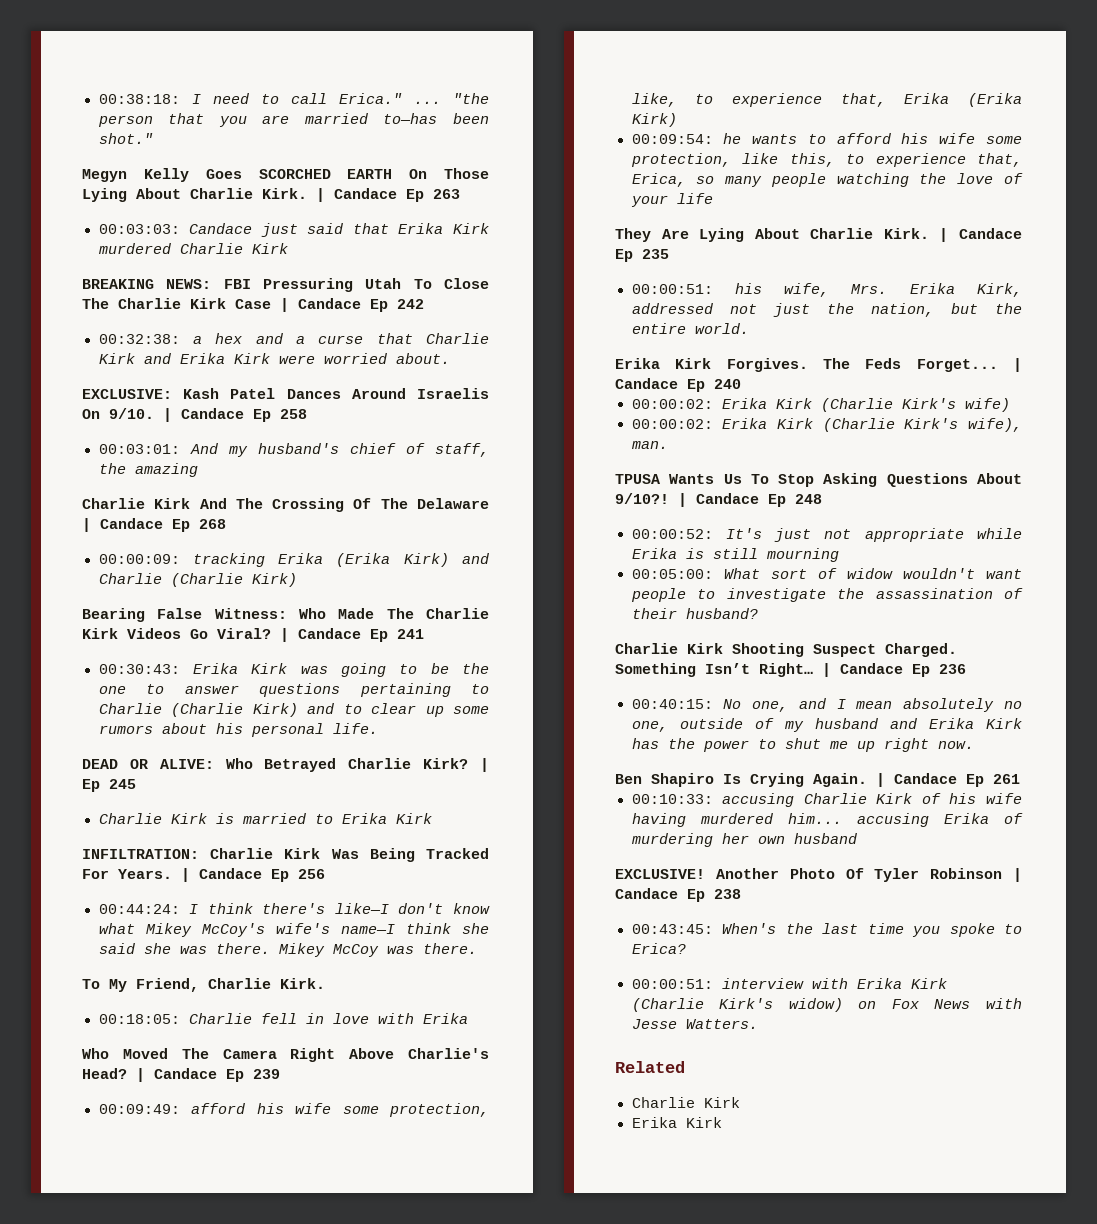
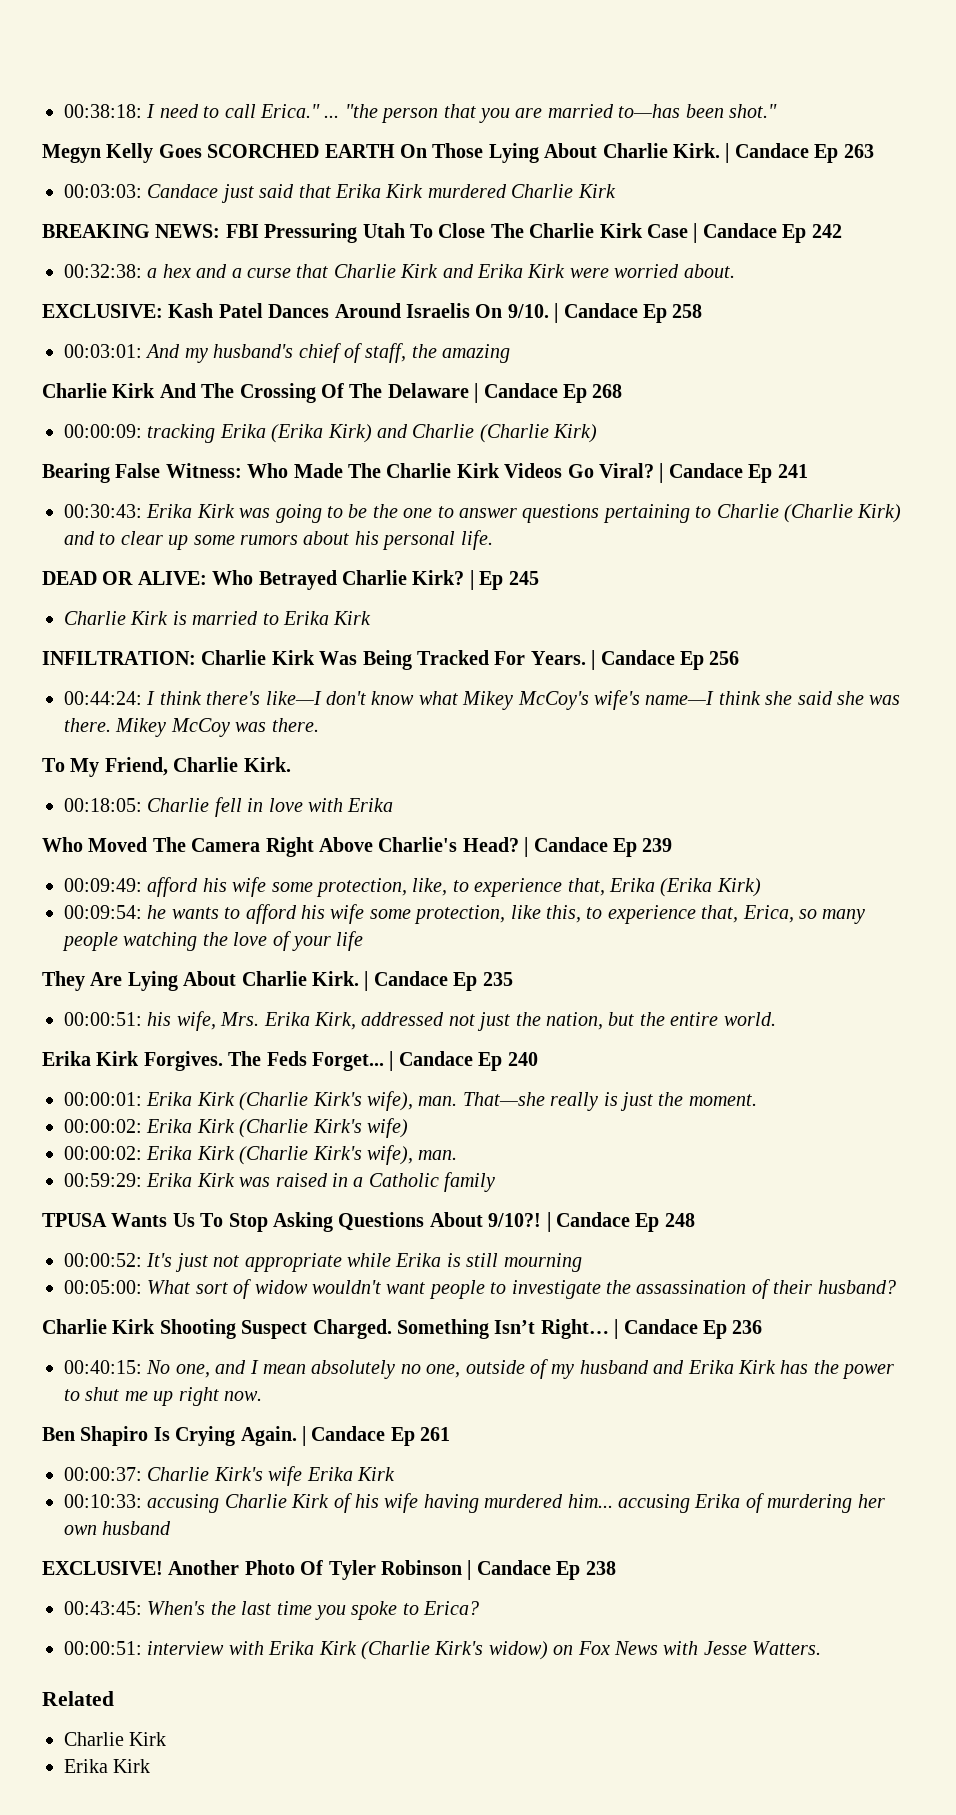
(741, 384) none -> [64,1091,757,1111] // 00:00:01: Erika Kirk (Charlie Kirk's wife), man. That—she really is just the moment.
(668, 445) none -> [64,1172,496,1192] // 00:59:29: Erika Kirk was raised in a Catholic family
(1020, 779) none -> [64,1466,395,1486] // 00:00:37: Charlie Kirk's wife Erika Kirk

